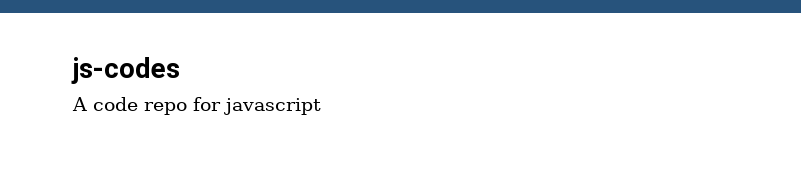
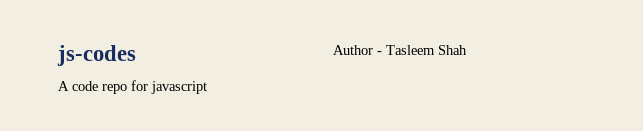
(321, 106) none -> [333,45,467,55] // Author - Tasleem Shah

